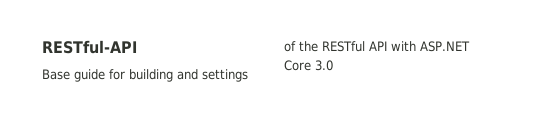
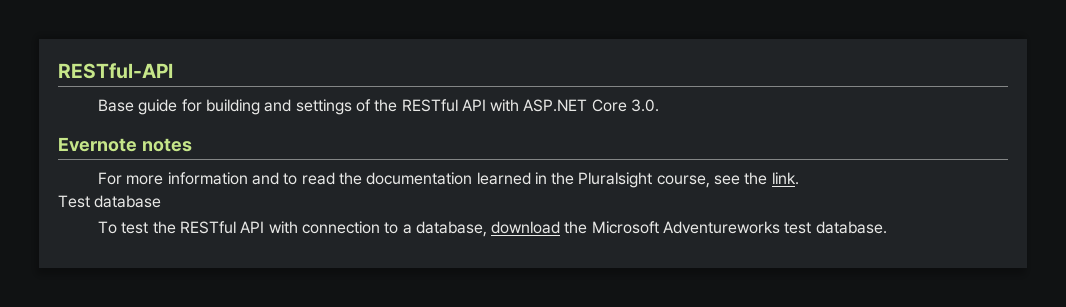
[315,60,333,71] 3.0 -> [631,99,660,112] [58,137,192,152] [97,172,799,188] [58,195,162,208] [97,221,887,237] 3.0. // Evernote notes // For more information and to read the documentation learned in the Pluralsight course, see the link. // Test database // To test the RESTful API with connection to a database, download the Microsoft Adventureworks test database.

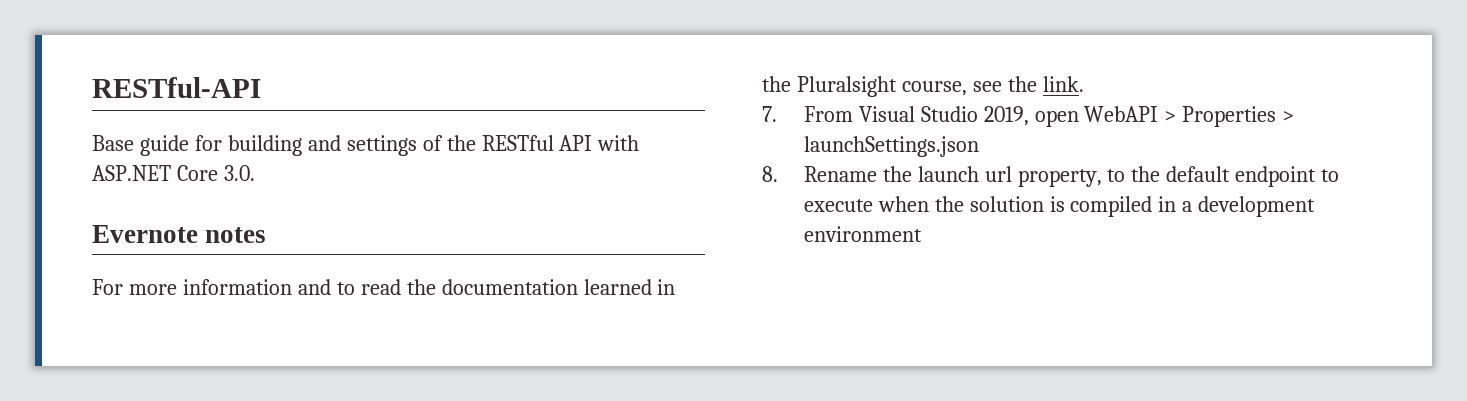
[58,195,162,208] [97,221,887,237] Test database // To test the RESTful API with connection to a database, download the Microsoft Adventureworks test database. -> [762,106,1295,127] [803,136,979,157] [762,166,1340,187] [803,196,1316,217] [803,226,922,242] 7. From Visual Studio 2019, open WebAPI > Properties > launchSettings.json // 8. Rename the launch url property, to the default endpoint to execute when the solution is compiled in a development environment

